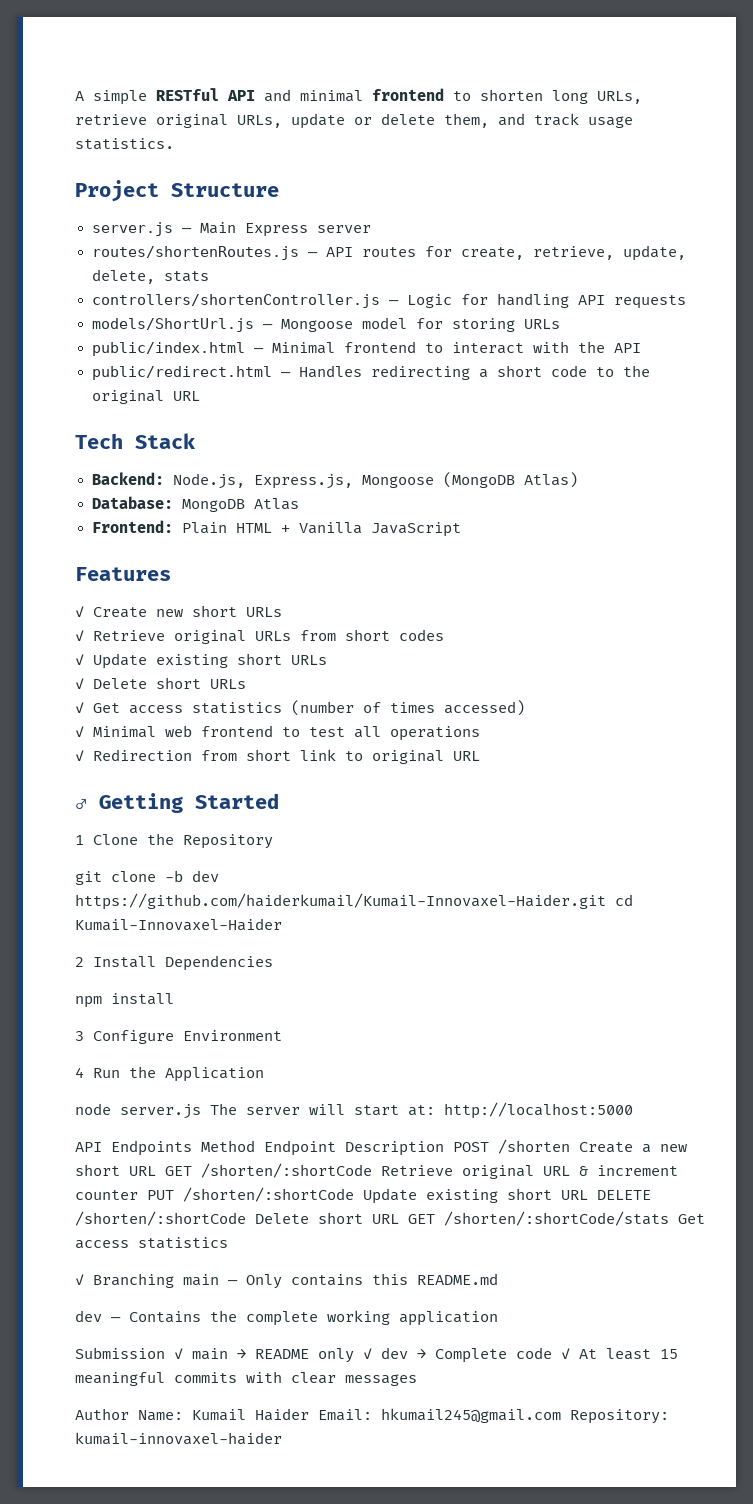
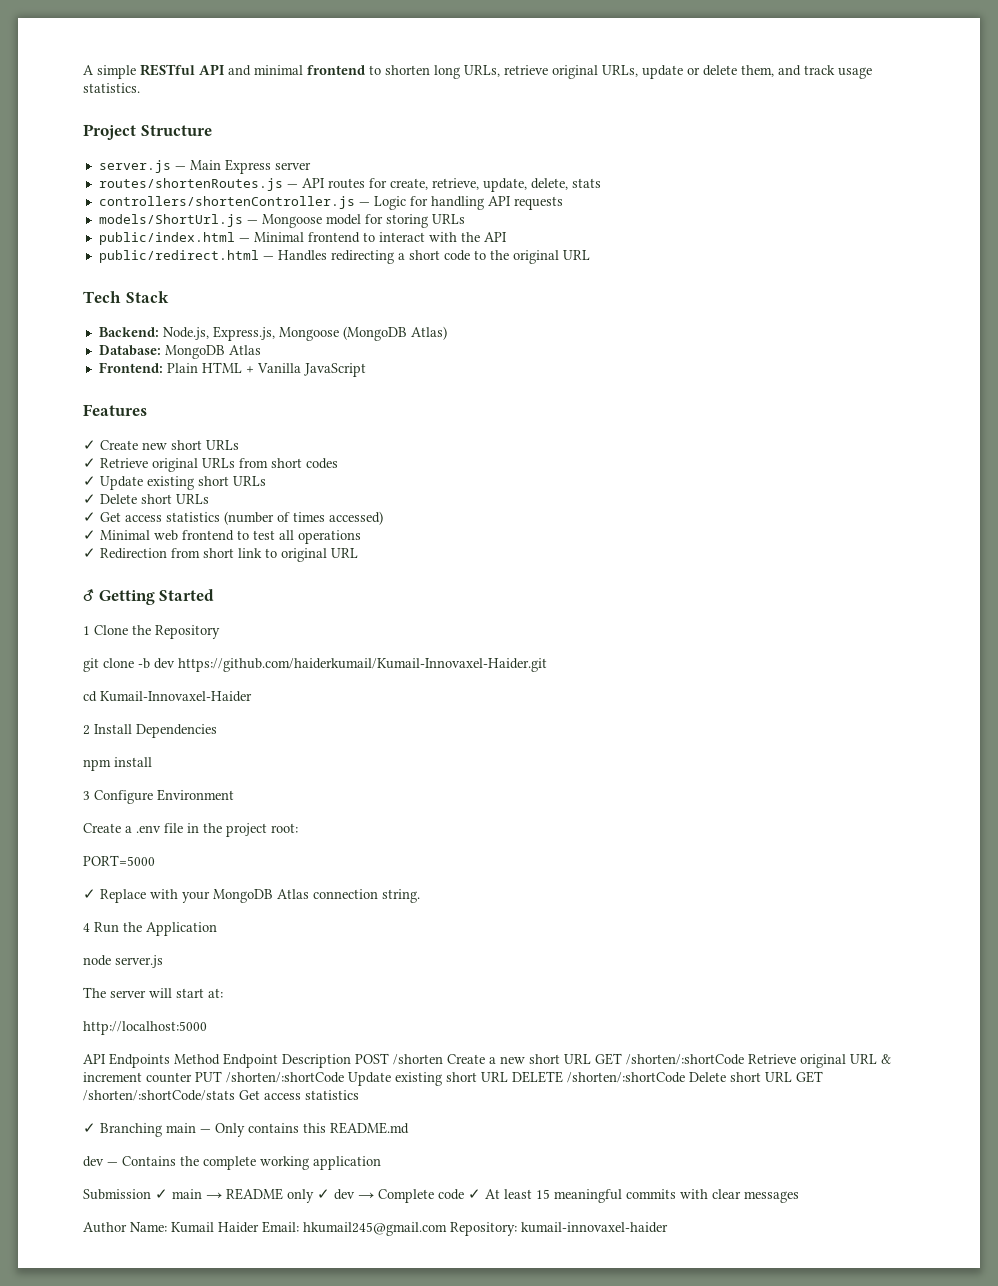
(606, 901) none -> (547, 665) //
(282, 1035) none -> [83,823,298,837] [83,855,155,866] [83,889,420,903] // Create a .env file in the project root: // PORT=5000 // ✓ Replace with your MongoDB Atlas connection string.
(201, 1111) none -> (163, 961) //
(435, 1110) none -> (223, 993) //

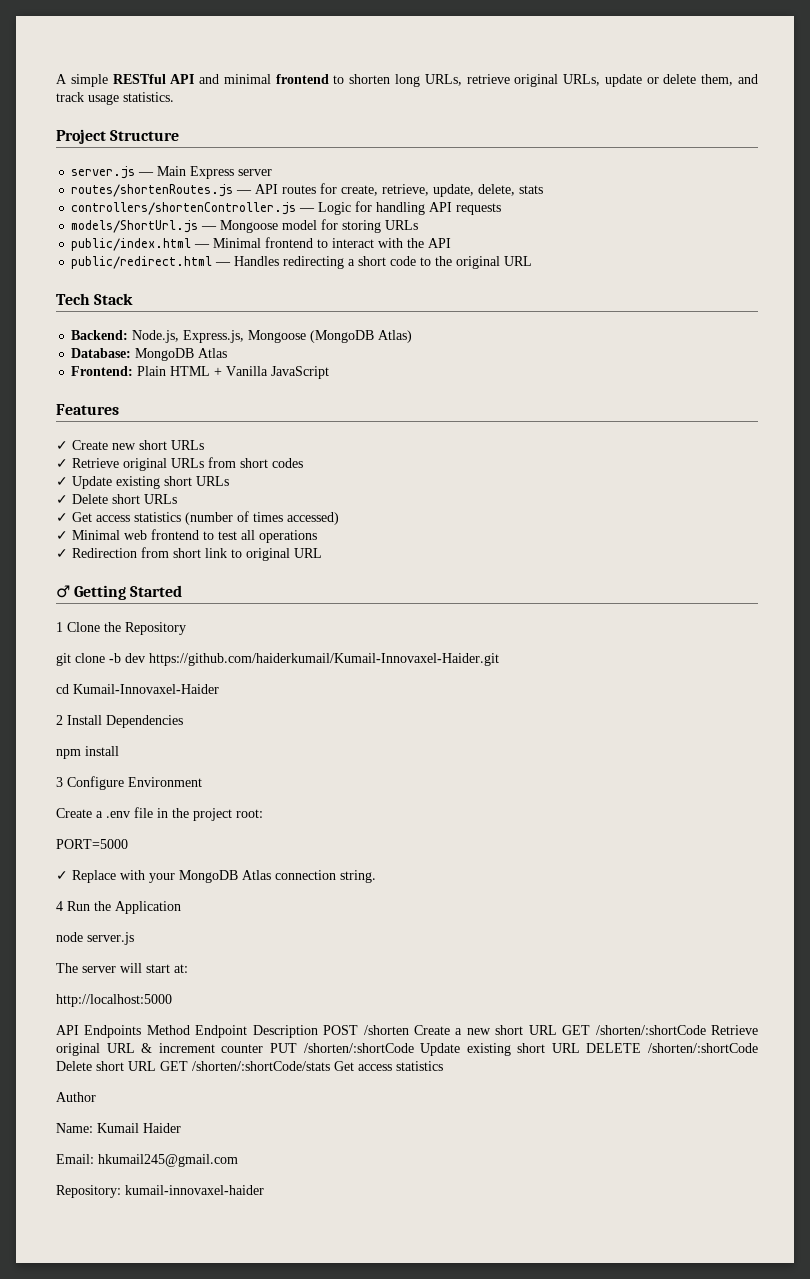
[83,1122,409,1137] [83,1156,381,1170] [83,1188,799,1203] [83,1222,127,1233] ✓ Branching main — Only contains this README.md // dev — Contains the complete working application // Submission ✓ main → README only ✓ dev → Complete code ✓ At least 15 meaningful commits with clear messages // Author -> [56,1092,96,1102] Author //
(259, 1227) none -> (181, 1128) //
(447, 1229) none -> (238, 1160) //

